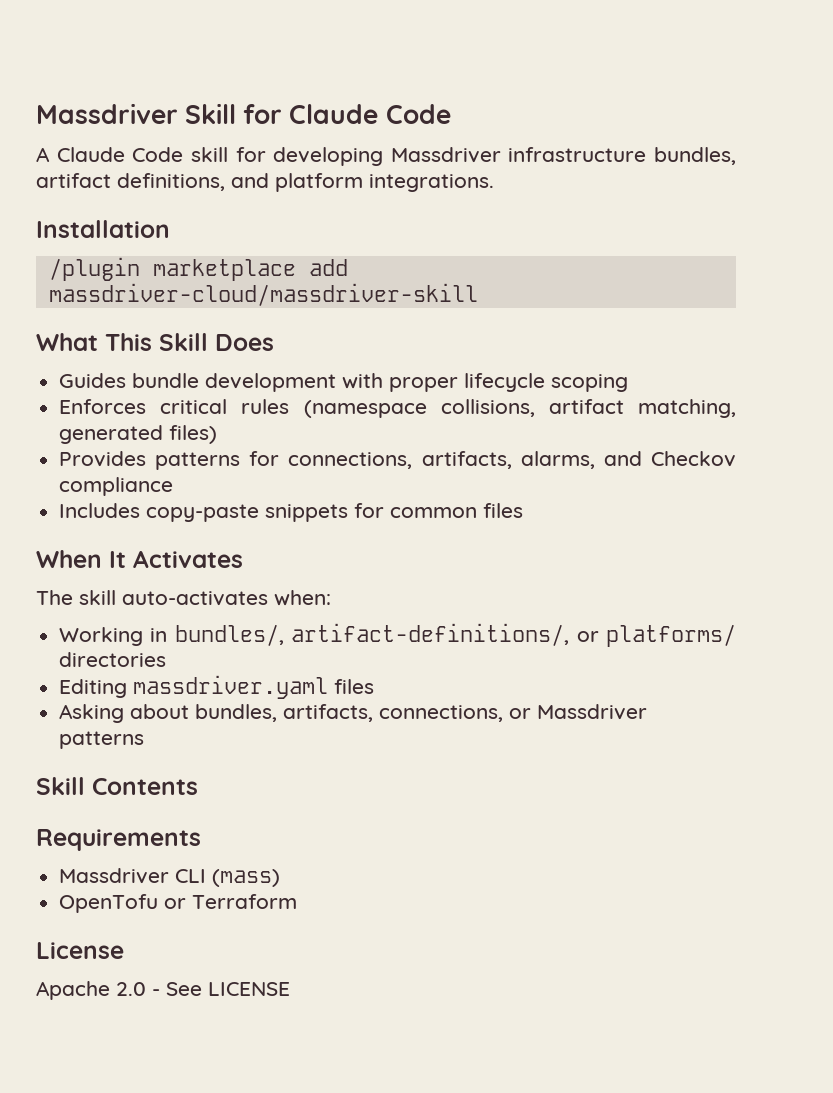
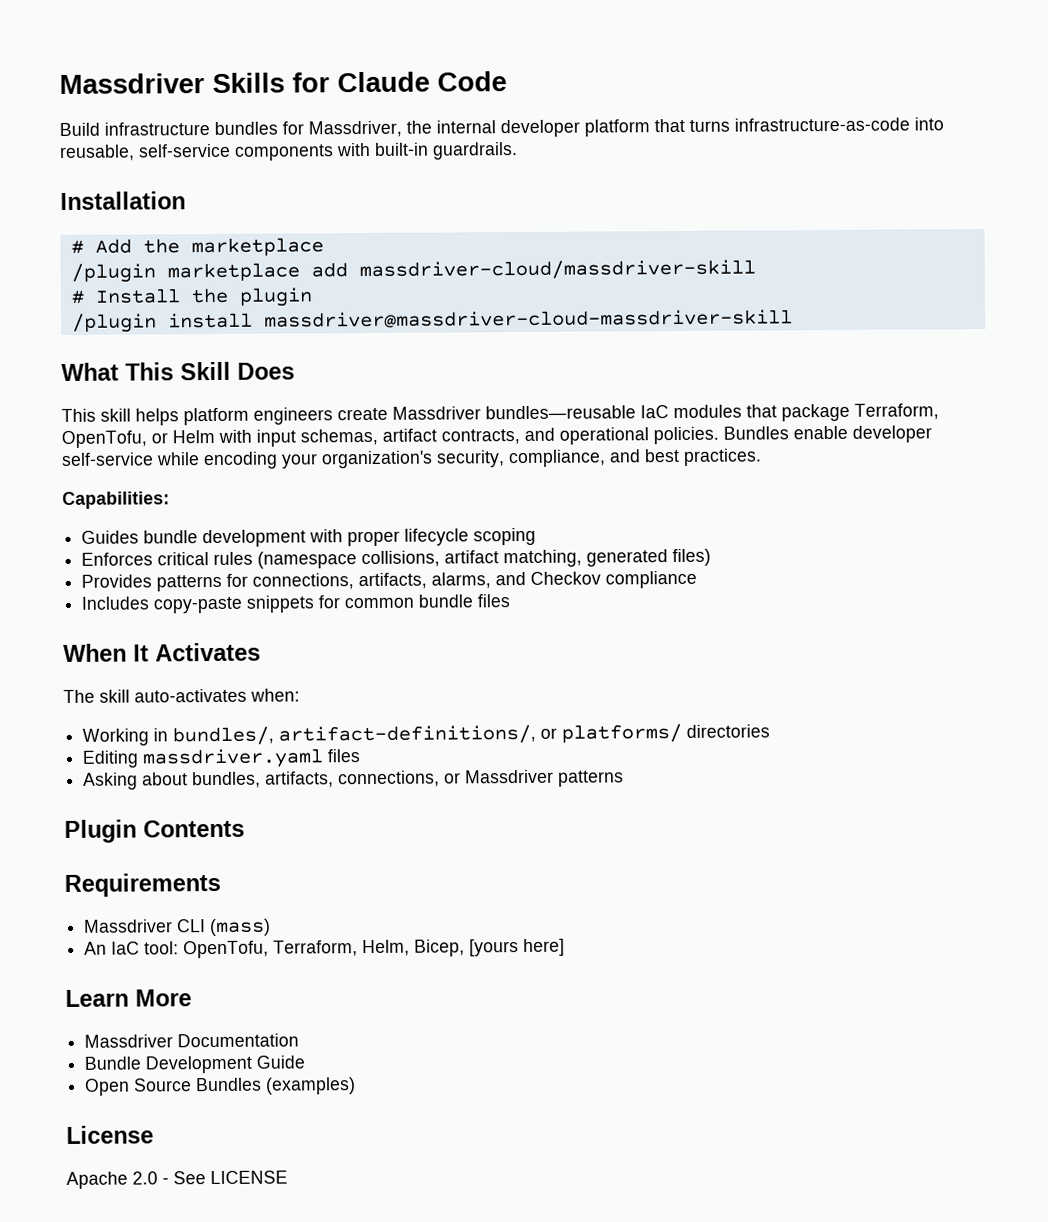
[36,103,237,124] Massdriver Skill -> [59,72,285,94] Massdriver Skills
[36,147,736,166] [36,173,494,192] [36,220,170,238] [48,257,348,281] [48,283,478,306] [36,333,274,351] A Claude Code skill for developing Massdriver infrastructure bundles, artifact definitions, and platform integrations. // Installation // /plugin marketplace add massdriver-cloud/massdriver-skill // What This Skill Does -> [59,117,944,138] [59,142,518,161] [60,191,186,210] [70,237,324,257] [70,259,756,283] [70,287,313,307] [71,309,793,333] [61,361,295,381] [61,403,939,426] [61,425,932,448] [61,448,762,470] [62,491,170,509] Build infrastructure bundles for Massdriver, the internal developer platform that turns infrastructure-as-code into reusable, self-service components with built-in guardrails. // Installation // # Add the marketplace // /plugin marketplace add massdriver-cloud/massdriver-skill // # Install the plugin // /plugin install massdriver@massdriver-cloud-massdriver-skill // What This Skill Does // This skill helps platform engineers create Massdriver bundles—reusable IaC modules that package Terraform, OpenTofu, or Helm with input schemas, artifact contracts, and operational policies. Bundles enable developer self-service while encoding your organization's security, compliance, and best practices. // Capabilities:
(478, 512) none -> [418,594,474,608] bundle
[36,777,85,795] Skill -> [64,819,137,843] Plugin
[59,894,298,913] OpenTofu or Terraform -> [84,938,566,959] [65,989,192,1007] [84,1033,300,1048] [84,1055,306,1074] [85,1077,357,1096] An IaC tool: OpenTofu, Terraform, Helm, Bicep, [yours here] // Learn More // Massdriver Documentation // Bundle Development Guide // Open Source Bundles (examples)

